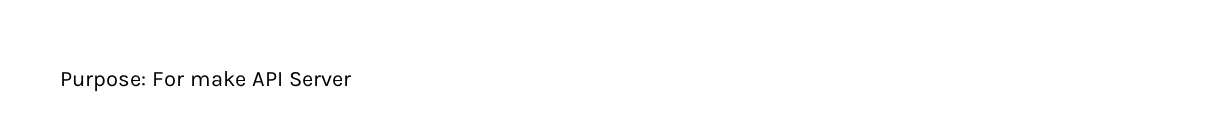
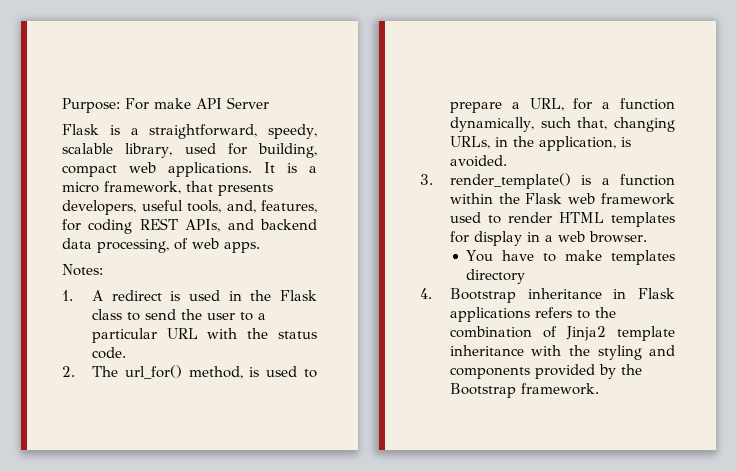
(351, 79) none -> [62,124,318,139] [62,143,317,158] [62,162,317,177] [62,181,273,196] [62,200,317,215] [62,218,317,234] [62,238,260,253] [62,264,103,276] [62,290,317,301] [91,309,266,321] [91,328,317,343] [91,347,126,359] [62,365,317,379] [449,98,675,113] [449,117,675,132] [449,136,631,151] [449,155,507,167] [420,173,675,189] [449,193,675,205] [449,212,675,227] [449,231,647,246] [466,250,675,265] [466,269,526,284] [420,288,675,303] [449,307,616,322] [449,326,675,341] [449,345,675,360] [449,364,642,379] [449,383,599,398] // Flask is a straightforward, speedy, scalable library, used for building, compact web applications. It is a micro framework, that presents developers, useful tools, and, features, for coding REST APIs, and backend data processing, of web apps. // Notes: // 1. A redirect is used in the Flask class to send the user to a particular URL with the status code. // 2. The url_for() method, is used to prepare a URL, for a function dynamically, such that, changing URLs, in the application, is avoided. // 3. render_template() is a function within the Flask web framework used to render HTML templates for display in a web browser. // You have to make templates directory // 4. Bootstrap inheritance in Flask applications refers to the combination of Jinja2 template inheritance with the styling and components provided by the Bootstrap framework.

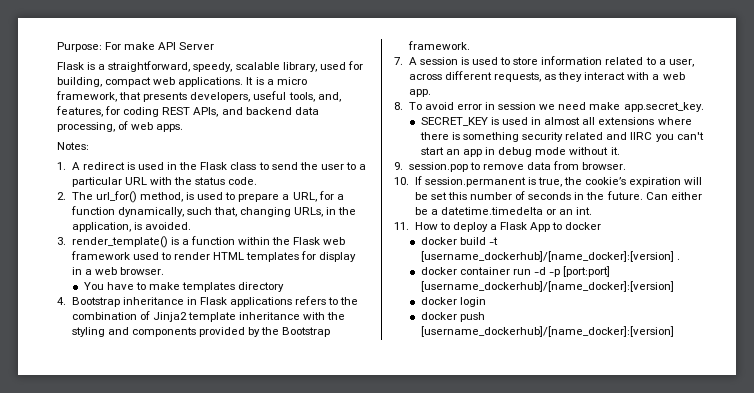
(599, 389) none -> [394,56,694,67] [408,71,685,82] [408,89,431,97] [394,102,704,112] [420,117,692,126] [419,132,704,142] [420,147,620,157] [394,161,627,172] [394,176,703,187] [414,191,702,200] [414,207,593,215] [394,222,602,232] [420,237,498,245] [420,251,680,262] [420,266,611,277] [420,281,674,292] [420,297,486,307] [420,312,485,322] [420,326,674,337] // 7. A session is used to store information related to a user, across different requests, as they interact with a web app. // 8. To avoid error in session we need make app.secret_key. // SECRET_KEY is used in almost all extensions where there is something security related and IIRC you can't start an app in debug mode without it. // 9. session.pop to remove data from browser. // 10. If session.permanent is true, the cookie’s expiration will be set this number of seconds in the future. Can either be a datetime.timedelta or an int. // 11. How to deploy a Flask App to docker // docker build -t [username_dockerhub]/[name_docker]:[version] . // docker container run -d -p [port:port] [username_dockerhub]/[name_docker]:[version] // docker login // docker push [username_dockerhub]/[name_docker]:[version]

